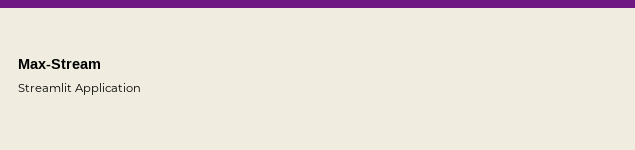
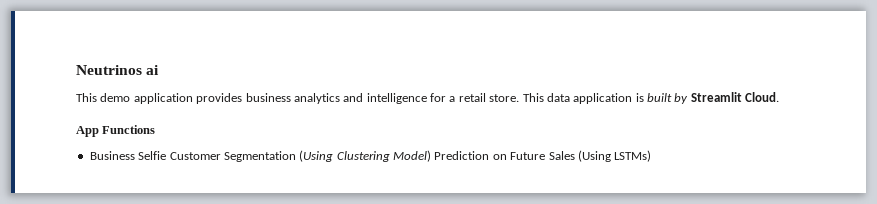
[18,59,101,69] [18,83,142,95] Max-Stream // Streamlit Application -> [76,65,160,75] [76,92,780,104] [76,125,156,137] [89,150,652,162] Neutrinos ai // This demo application provides business analytics and intelligence for a retail store. This data application is built by Streamlit Cloud. // App Functions // Business Selfie Customer Segmentation (Using Clustering Model) Prediction on Future Sales (Using LSTMs)

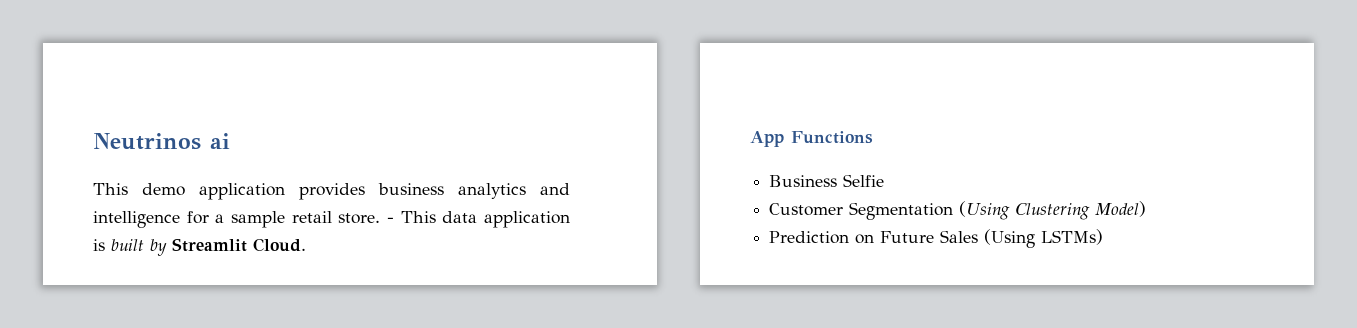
(456, 99) none -> [231,211,285,228] sample
(520, 98) none -> [387,217,394,223] -
(167, 155) none -> (885, 180) //
(431, 156) none -> (1147, 209) //

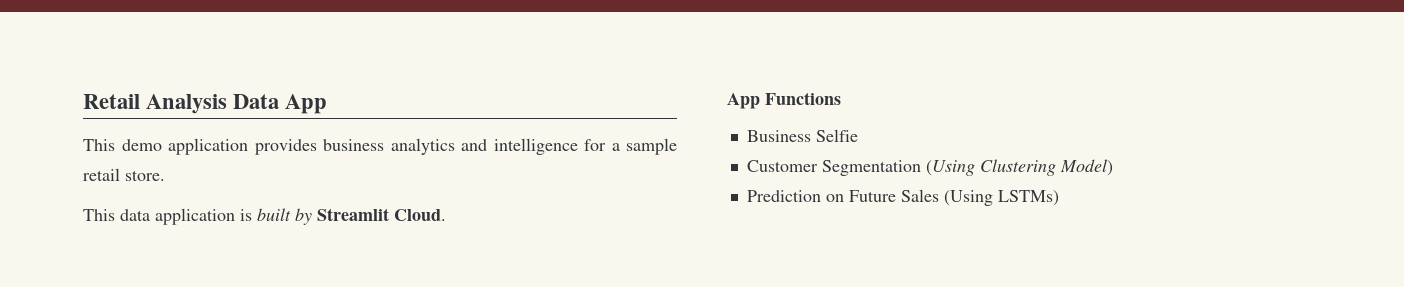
[93,133,230,150] Neutrinos ai -> [83,94,328,114] Retail Analysis Data App
[387,217,394,223] - -> (165, 175) //

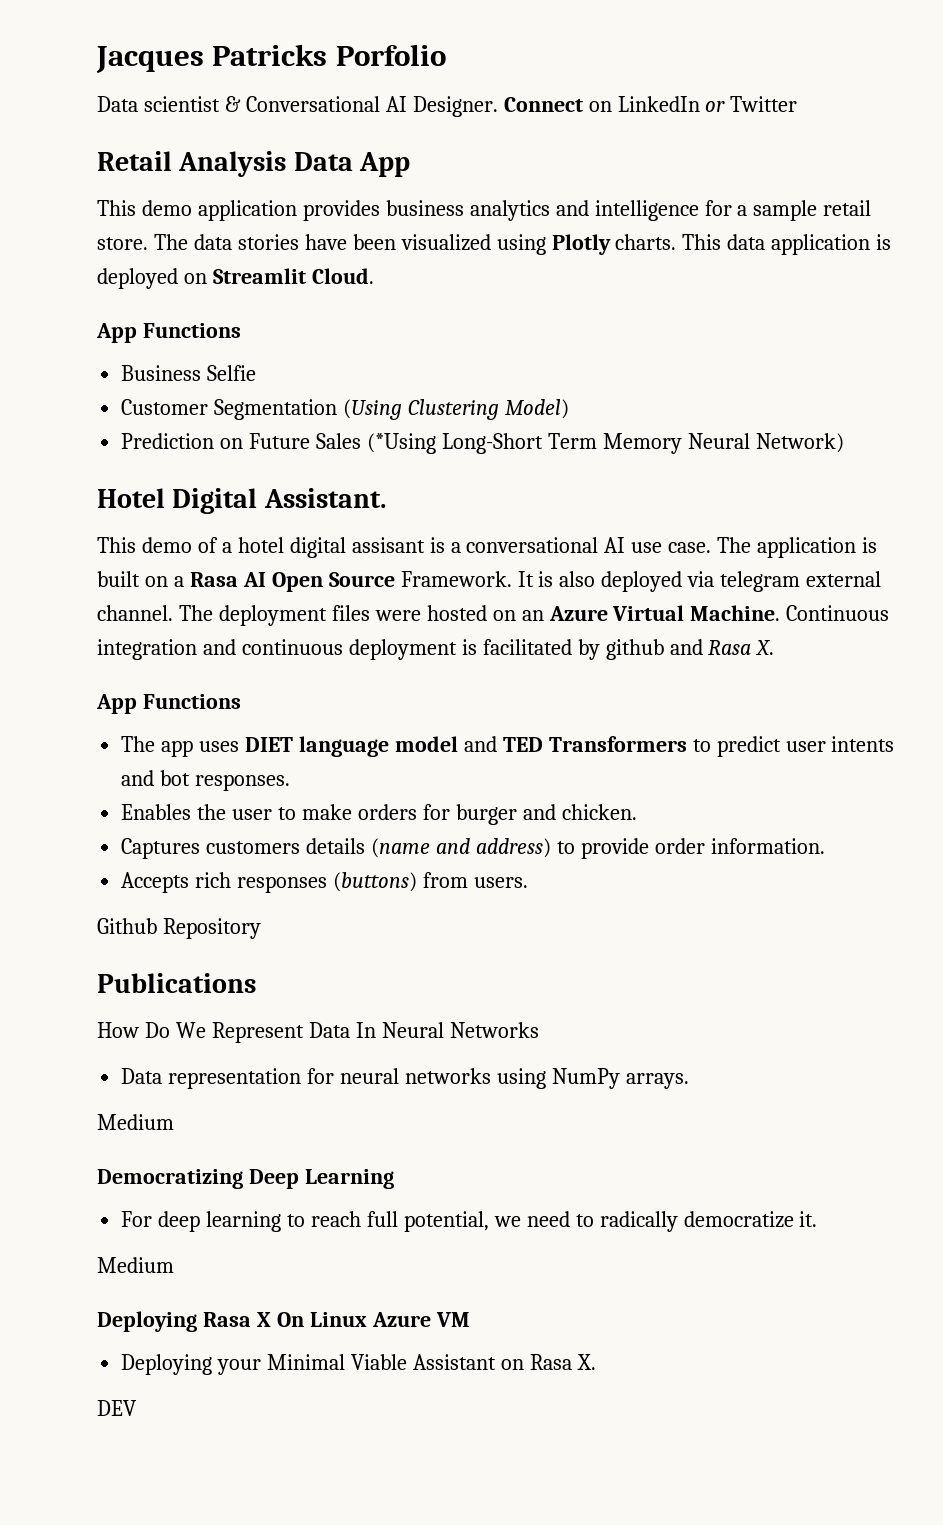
(83, 101) none -> [96,44,446,73] [97,96,798,117] Jacques Patricks Porfolio // Data scientist & Conversational AI Designer. Connect on LinkedIn or Twitter //
(165, 175) // -> [153,234,677,255] The data stories have been visualized using Plotly charts.
[257,208,312,225] built by -> [97,268,207,289] deployed on
[943,190,1059,206] (Using LSTMs) -> [366,433,844,454] [97,488,386,514] [97,537,878,558] [97,571,882,592] [97,605,890,626] [97,639,775,660] [96,694,241,714] [121,736,895,757] [121,770,291,791] [121,804,637,825] [121,838,825,859] [121,872,528,893] [97,918,261,939] [97,973,256,993] [97,1022,539,1043] [121,1068,689,1089] [97,1114,174,1130] [97,1169,394,1189] [121,1211,818,1232] [97,1257,174,1273] [97,1311,470,1332] [121,1354,596,1375] [97,1400,137,1416] (*Using Long-Short Term Memory Neural Network) // Hotel Digital Assistant. // This demo of a hotel digital assisant is a conversational AI use case. The application is built on a Rasa AI Open Source Framework. It is also deployed via telegram external channel. The deployment files were hosted on an Azure Virtual Machine. Continuous integration and continuous deployment is facilitated by github and Rasa X. // App Functions // The app uses DIET language model and TED Transformers to predict user intents and bot responses. // Enables the user to make orders for burger and chicken. // Captures customers details (name and address) to provide order information. // Accepts rich responses (buttons) from users. // Github Repository // Publications // How Do We Represent Data In Neural Networks // Data representation for neural networks using NumPy arrays. // Medium // Democratizing Deep Learning // For deep learning to reach full potential, we need to radically democratize it. // Medium // Deploying Rasa X On Linux Azure VM // Deploying your Minimal Viable Assistant on Rasa X. // DEV

